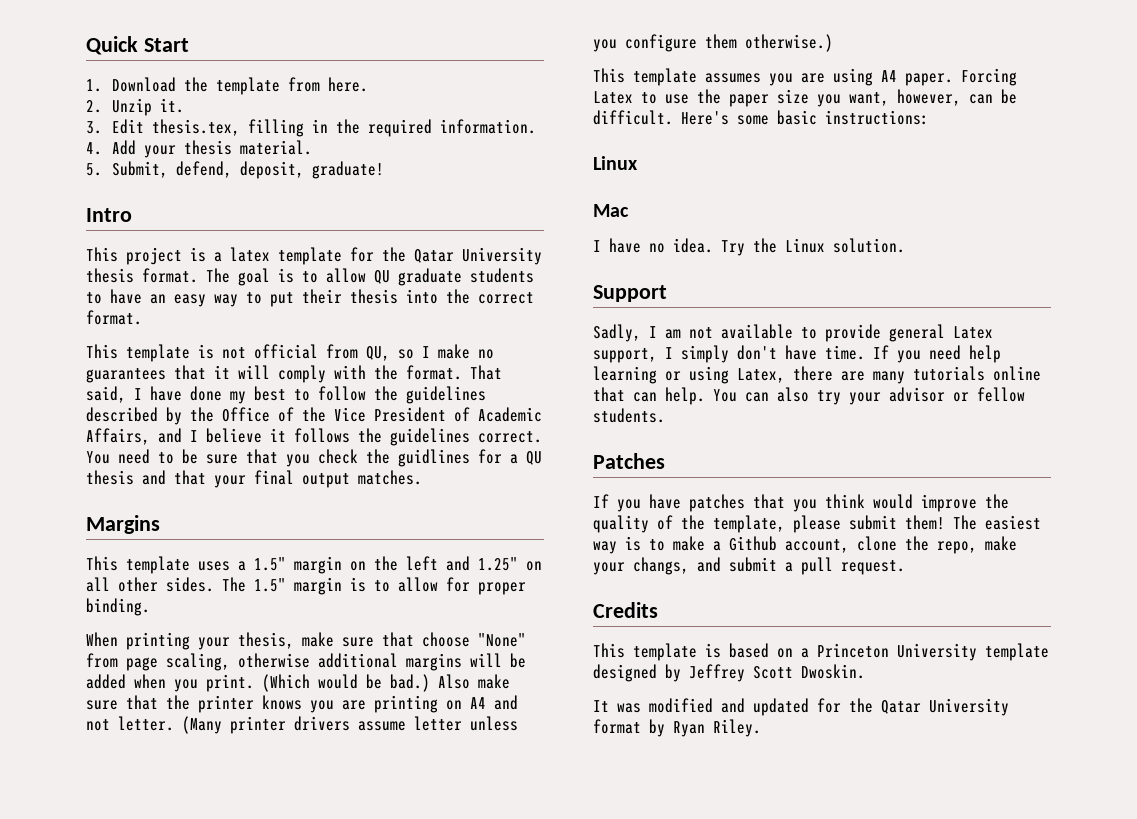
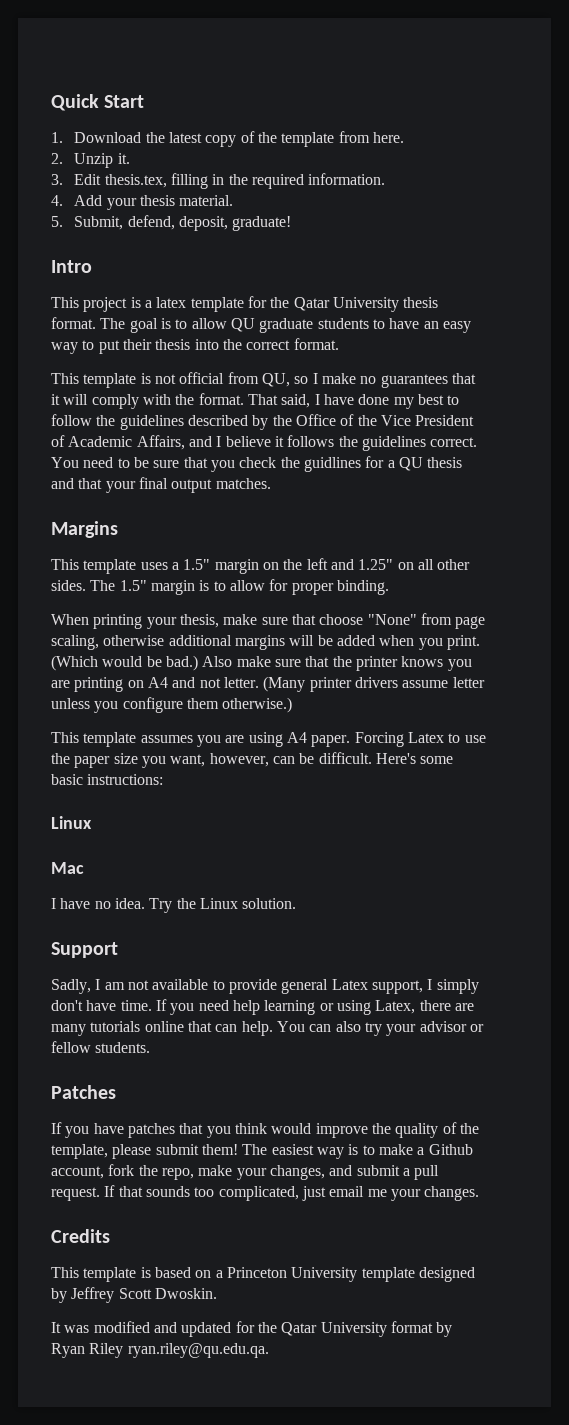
(209, 84) none -> [169,131,278,147] latest copy of the
[857,536,897,551] clone -> [108,1164,135,1176] fork
[633,557,689,575] changs, -> [269,1165,325,1180] changes,
(905, 567) none -> [104,1185,480,1201] If that sounds too complicated, just email me your changes.
[713,719,761,737] Riley. -> [89,1343,269,1358] Riley ryan.riley@qu.edu.qa.

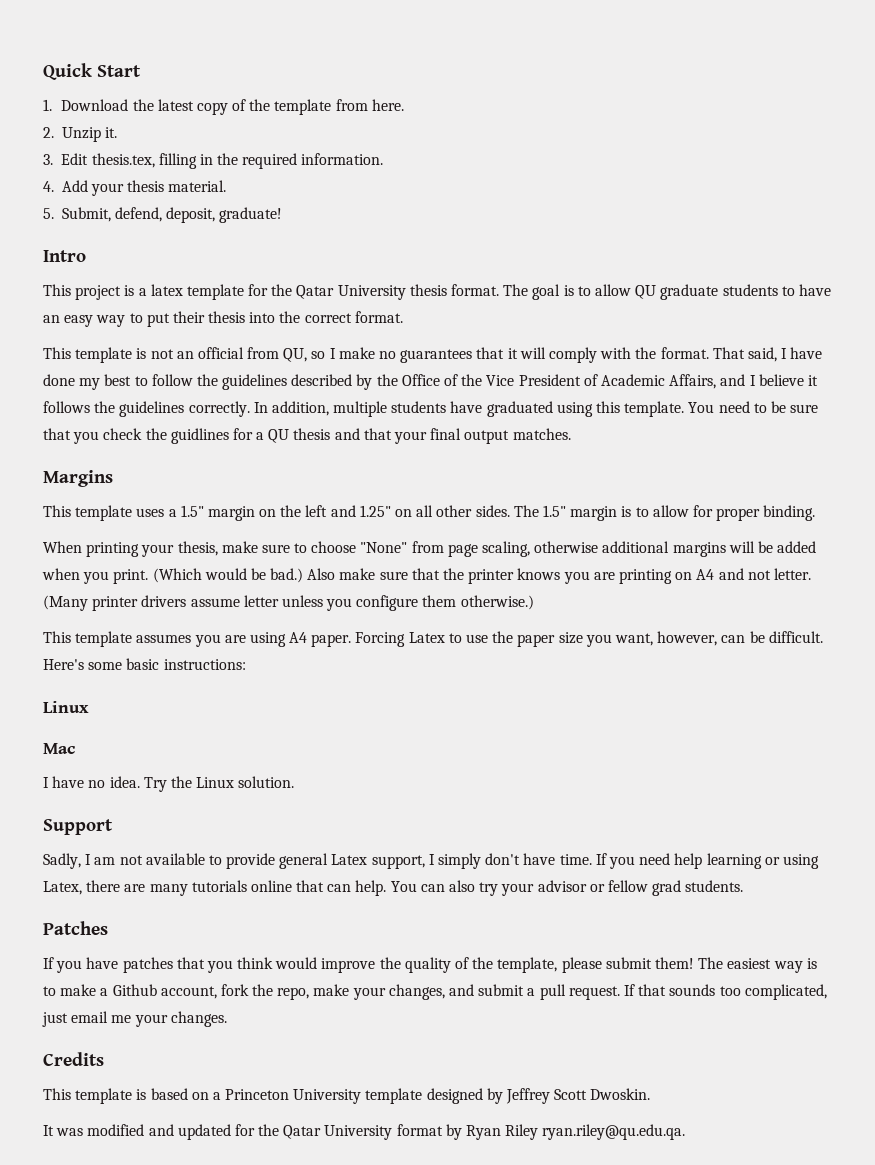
(176, 379) none -> [176,351,194,359] an
[430,437,478,447] correct. -> [188,401,685,417] correctly. In addition, multiple students have graduated using this template.
[291,614,316,625] that -> [294,543,308,553] to
(91, 1047) none -> [652,880,682,896] grad

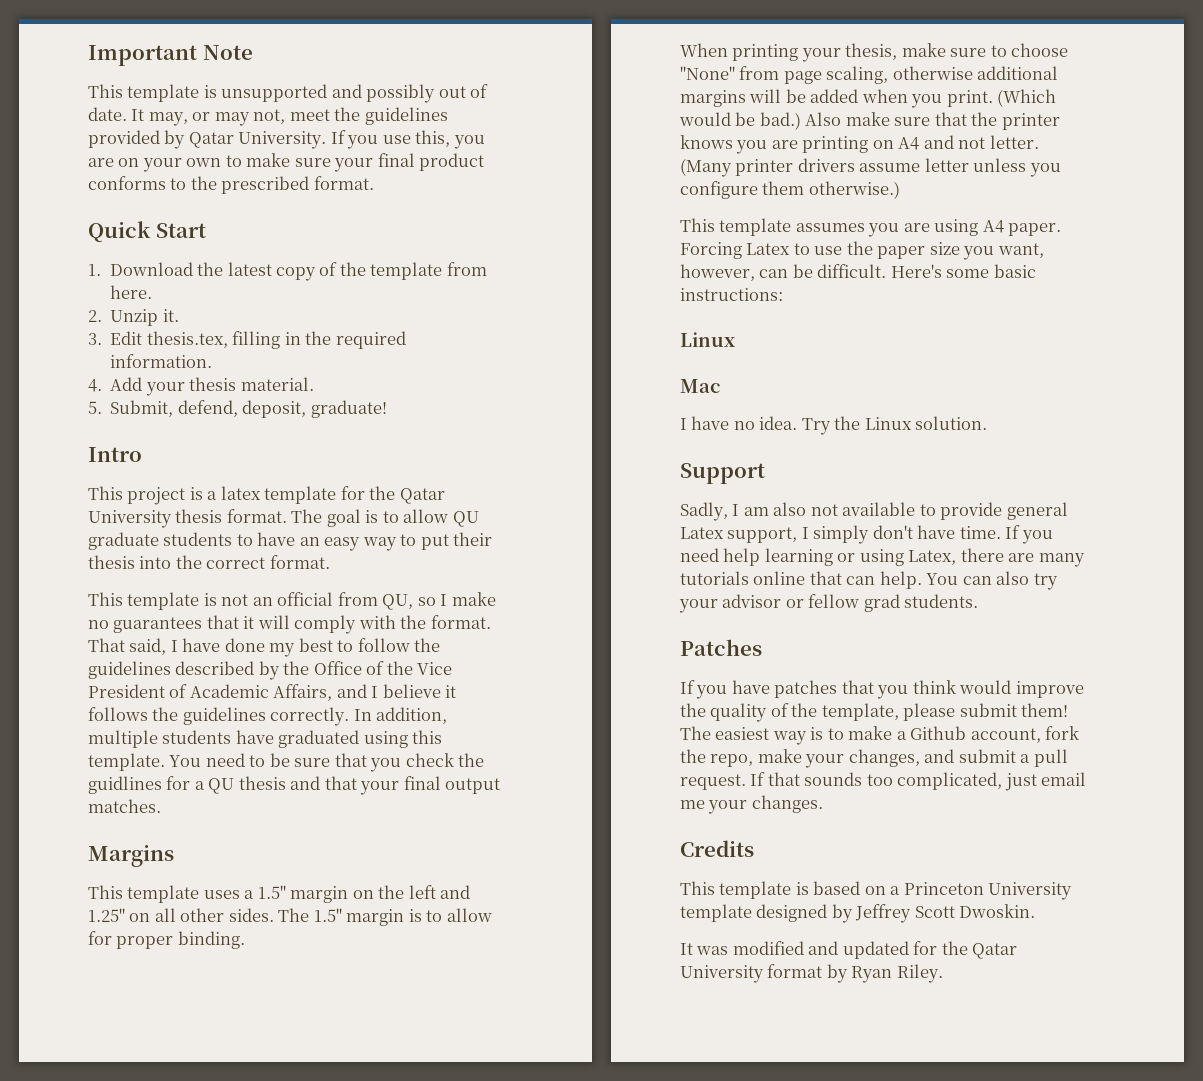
(43, 71) none -> [88,45,253,66] [88,84,489,103] [88,107,448,126] [88,130,485,149] [88,153,485,172] [88,176,374,194] Important Note // This template is unsupported and possibly out of date. It may, or may not, meet the guidelines provided by Qatar University. If you use this, you are on your own to make sure your final product conforms to the prescribed format. //
(116, 861) none -> [773,502,807,516] also
[505,1124,686,1140] Riley ryan.riley@qu.edu.qa. -> [896,964,943,983] Riley.

